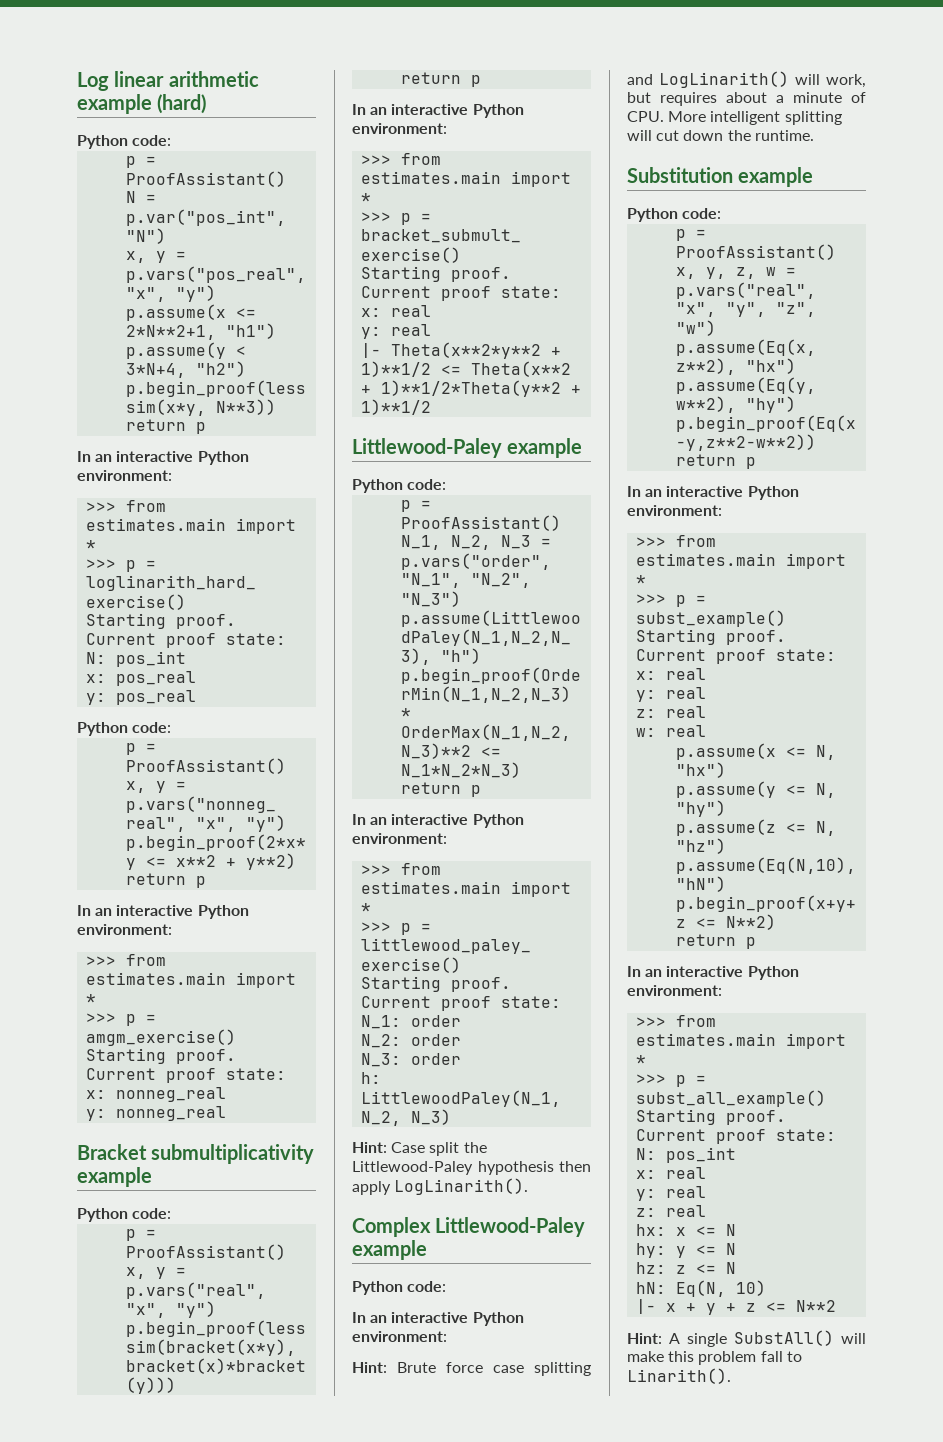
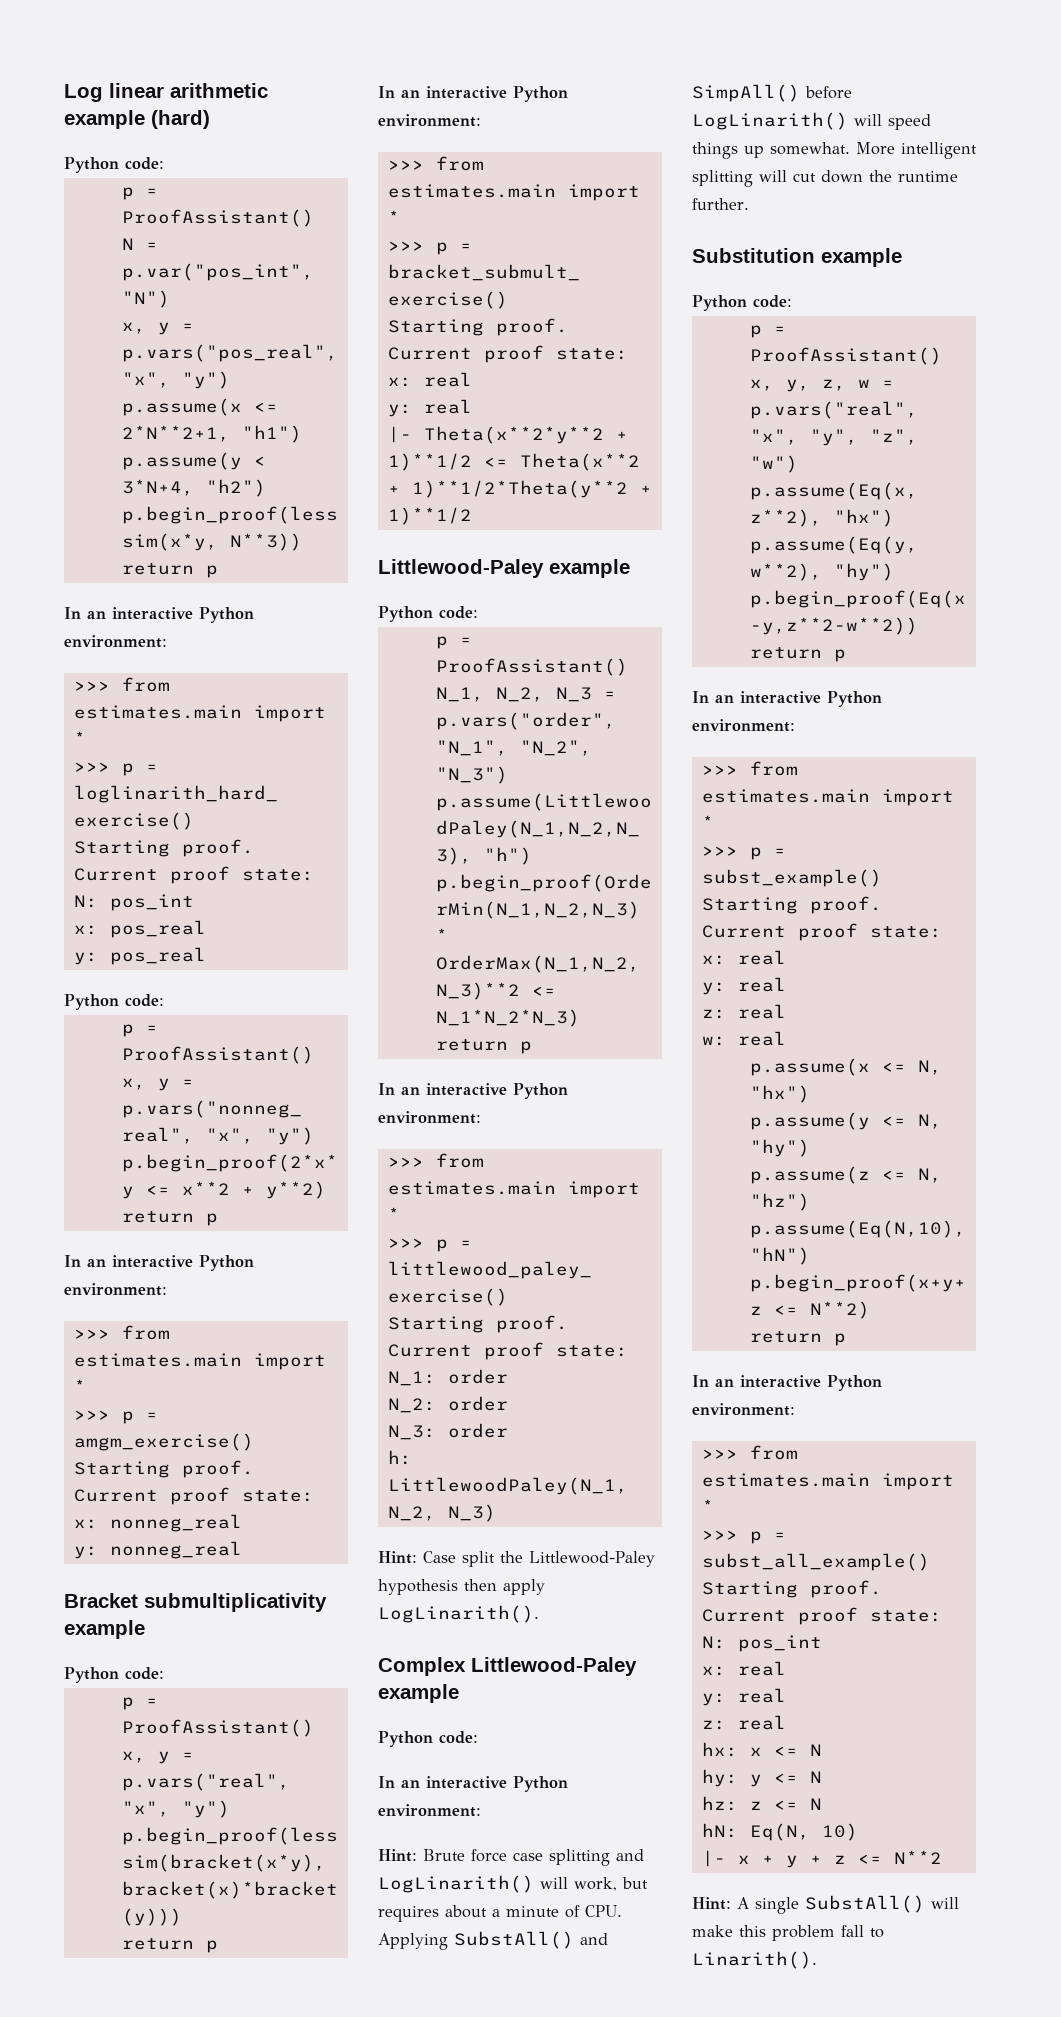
(664, 116) none -> [378,1931,608,1950] [692,84,852,102] [692,112,931,130] [692,142,850,159] Applying SubstAll() and SimpAll() before LogLinarith() will speed things up somewhat.
[754,130,814,141] runtime. -> [898,171,958,182] [692,198,749,210] runtime further.

